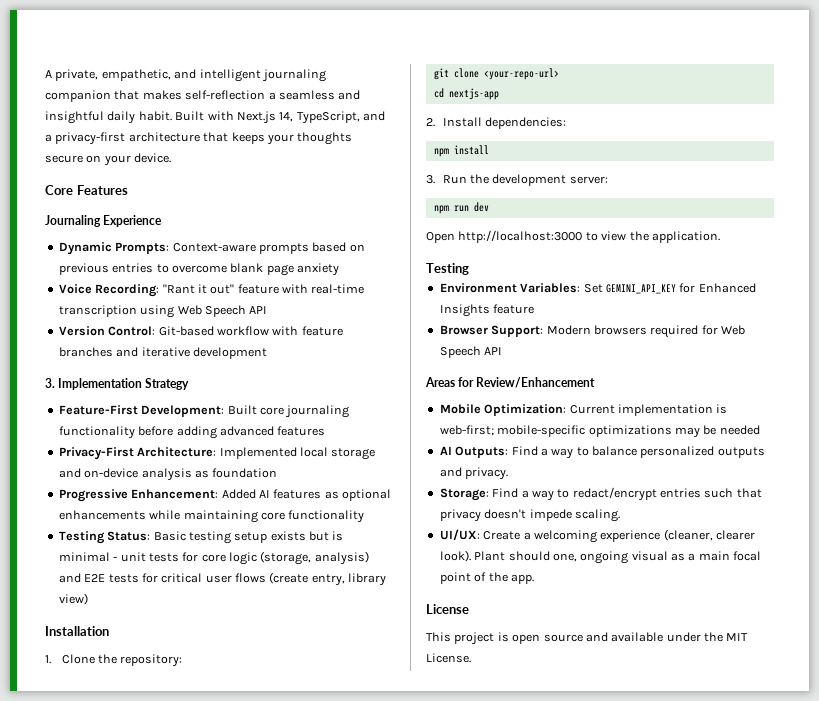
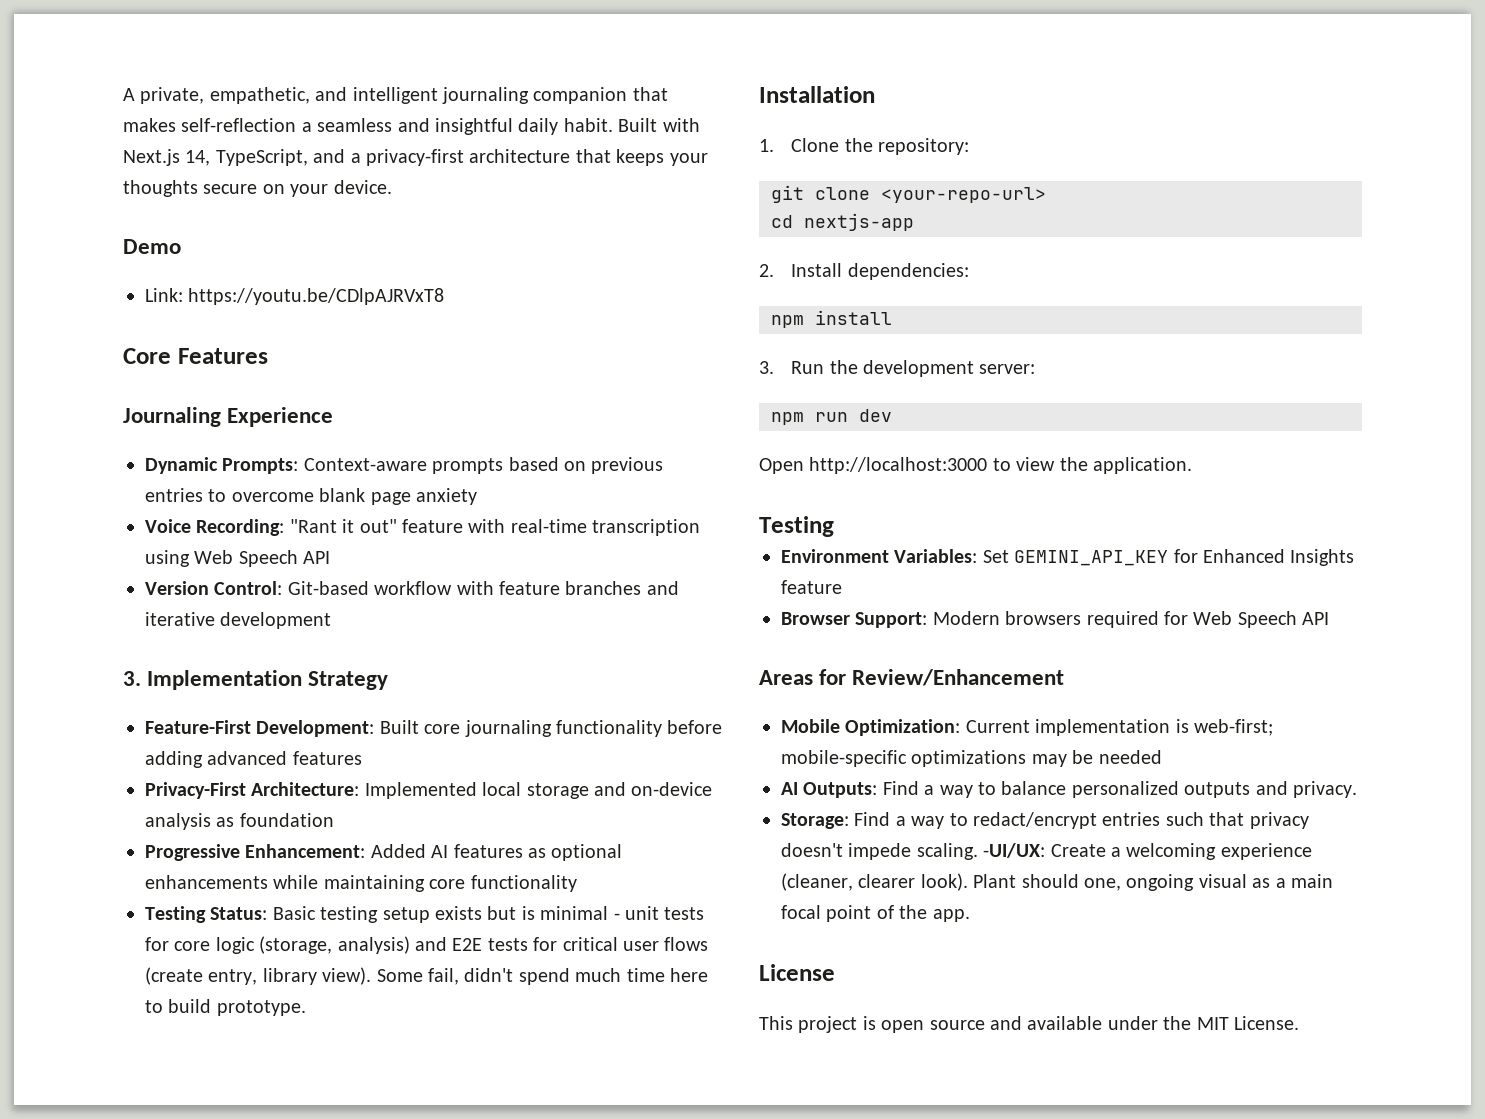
(172, 158) none -> [123,239,181,254] [145,288,445,305] // Demo // Link: https://youtu.be/CDlpAJRVxT8
[58,593,88,605] view) -> [322,967,708,985] [145,999,306,1016] view). Some fail, didn't spend much time here to build prototype.
[439,529,480,541] // UI/UX: -> [983,843,1046,858] -UI/UX:

